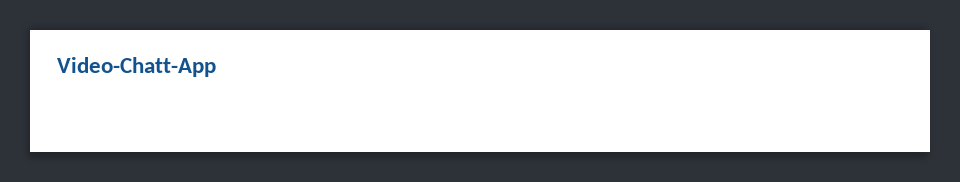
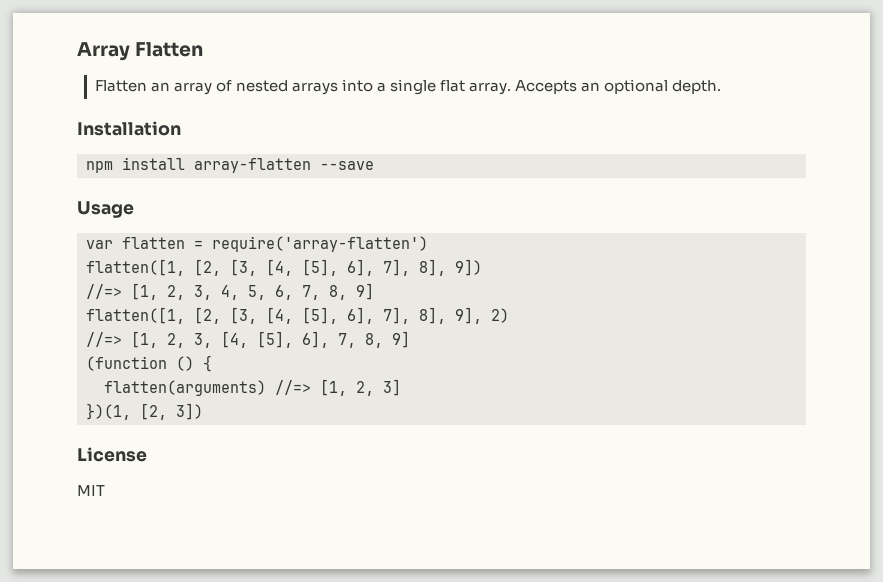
[57,57,216,77] Video-Chatt-App -> [77,42,204,61] [94,79,722,95] [77,121,181,136] [86,157,374,173] [77,201,134,218] [86,236,428,252] [86,259,482,276] [86,283,374,300] [86,307,509,324] [86,331,410,348] [86,355,212,372] [104,379,401,396] [86,403,203,420] [77,447,147,462] [77,485,105,496] Array Flatten // Flatten an array of nested arrays into a single flat array. Accepts an optional depth. // Installation // npm install array-flatten --save // Usage // var flatten = require('array-flatten') // flatten([1, [2, [3, [4, [5], 6], 7], 8], 9]) // //=> [1, 2, 3, 4, 5, 6, 7, 8, 9] // flatten([1, [2, [3, [4, [5], 6], 7], 8], 9], 2) // //=> [1, 2, 3, [4, [5], 6], 7, 8, 9] // (function () { // flatten(arguments) //=> [1, 2, 3] // })(1, [2, 3]) // License // MIT

